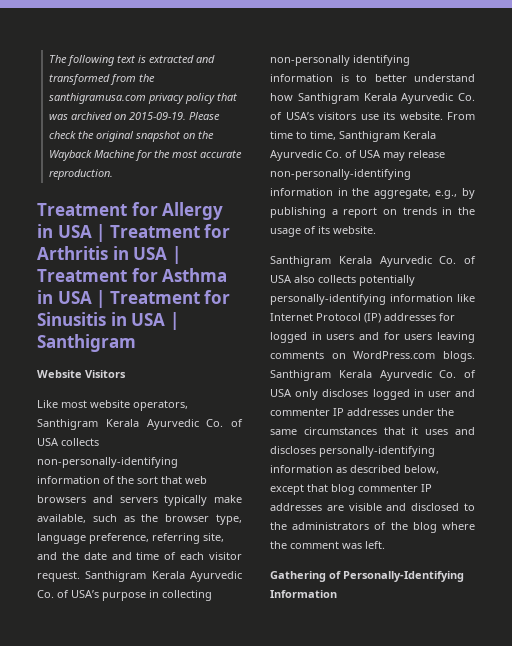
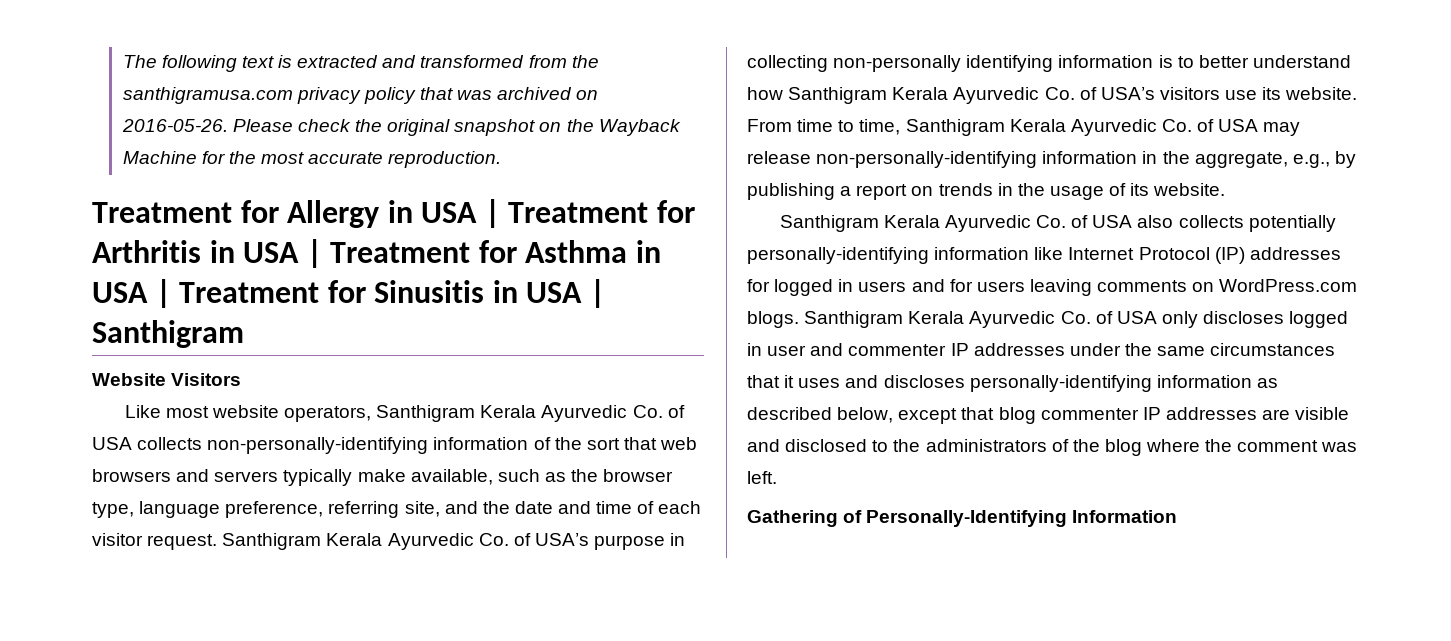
[129,112,187,120] 2015-09-19. -> [121,119,228,132] 2016-05-26.

